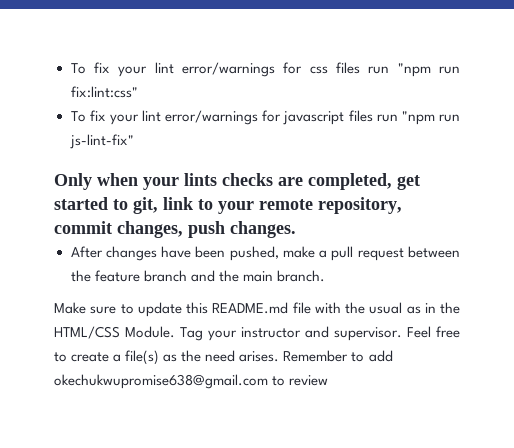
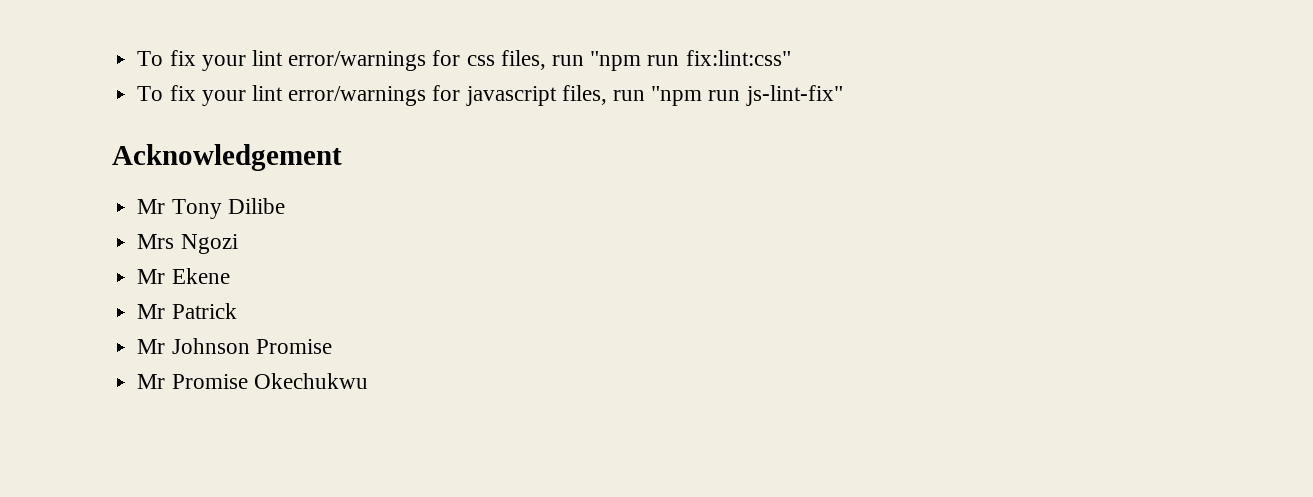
[335,62,360,74] files -> [500,50,546,70] files,
[348,110,373,122] files -> [561,85,607,105] files,
[54,173,420,190] [54,197,402,214] [54,221,296,238] [70,246,460,261] [70,270,325,282] [54,302,460,317] [54,326,460,341] [54,350,393,365] [54,374,329,389] Only when your lints checks are completed, get started to git, link to your remote repository, commit changes, push changes. // After changes have been pushed, make a pull request between the feature branch and the main branch. // Make sure to update this README.md file with the usual as in the HTML/CSS Module. Tag your instructor and supervisor. Feel free to create a file(s) as the need arises. Remember to add okechukwupromise638@gmail.com to review -> [112,144,342,171] [137,198,285,219] [137,234,238,254] [137,268,230,284] [137,303,237,319] [137,338,332,354] [137,373,368,389] Acknowledgement // Mr Tony Dilibe // Mrs Ngozi // Mr Ekene // Mr Patrick // Mr Johnson Promise // Mr Promise Okechukwu

